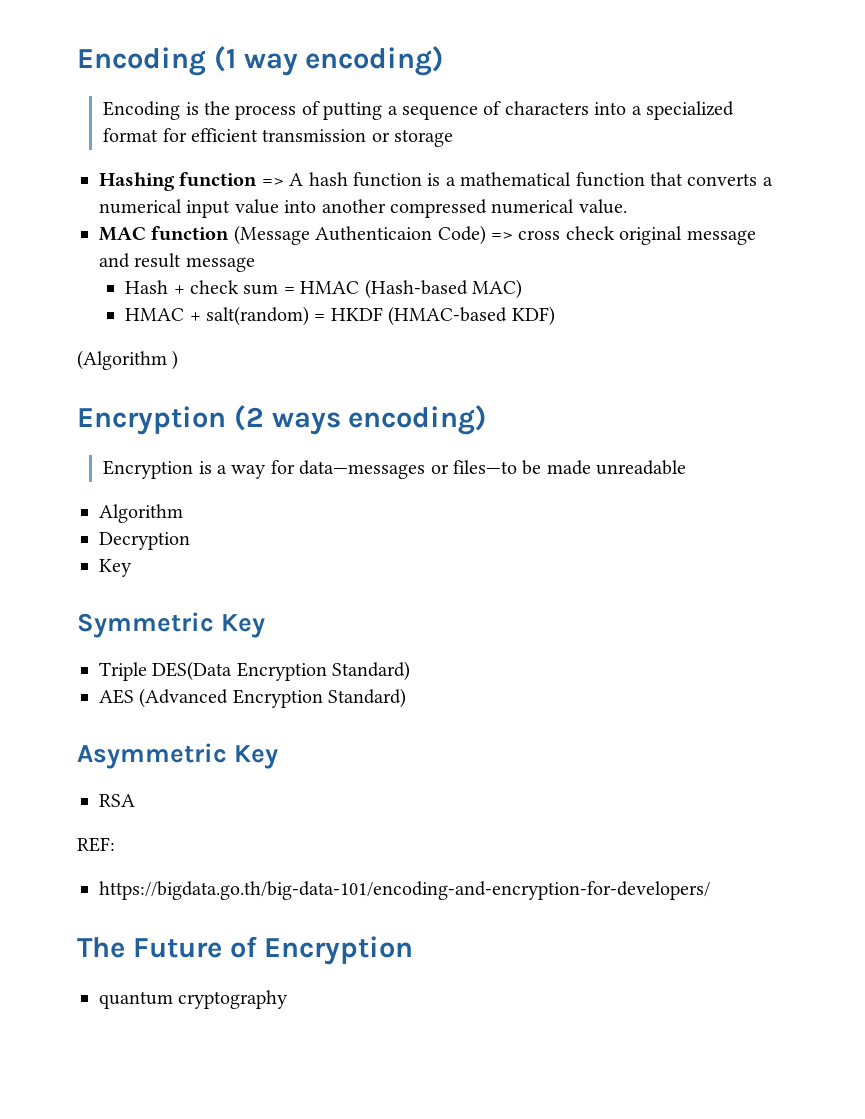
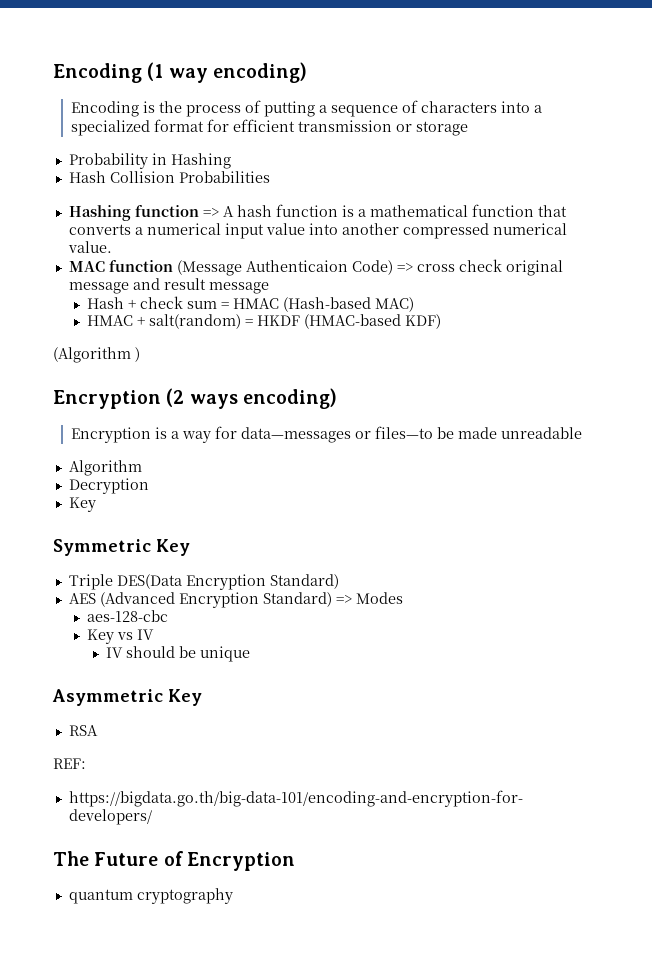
(454, 138) none -> [68,153,231,169] [68,171,270,183] // Probability in Hashing // Hash Collision Probabilities
(407, 698) none -> [335,592,403,604] [87,610,169,622] [87,629,155,644] [105,646,250,662] => Modes // aes-128-cbc // Key vs IV // IV should be unique

